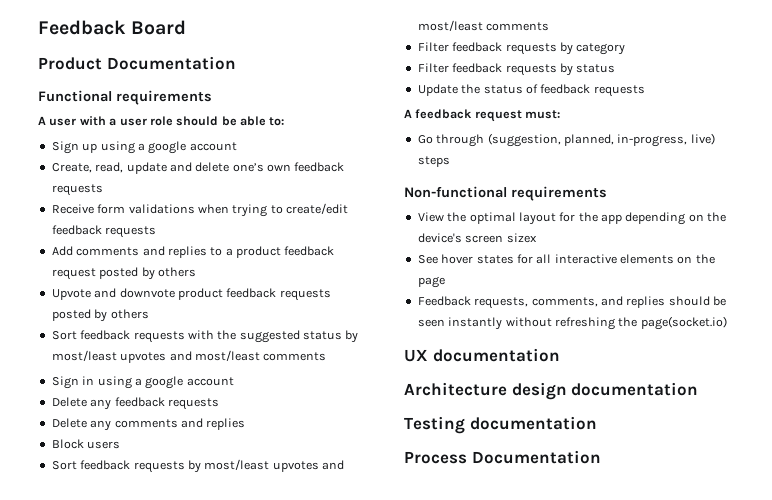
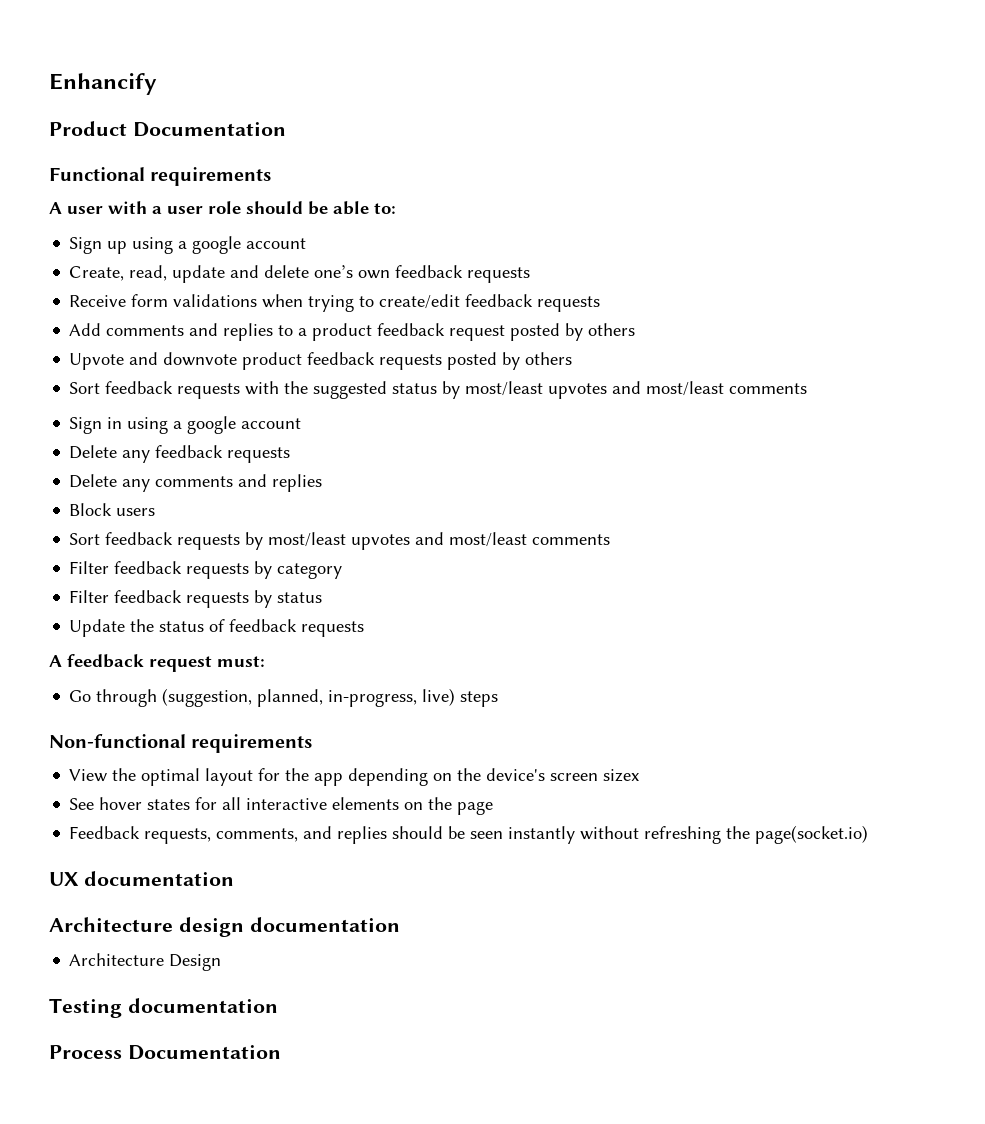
[38,20,187,35] Feedback Board -> [49,73,157,95] Enhancify
(699, 389) none -> [69,953,222,971] // Architecture Design

